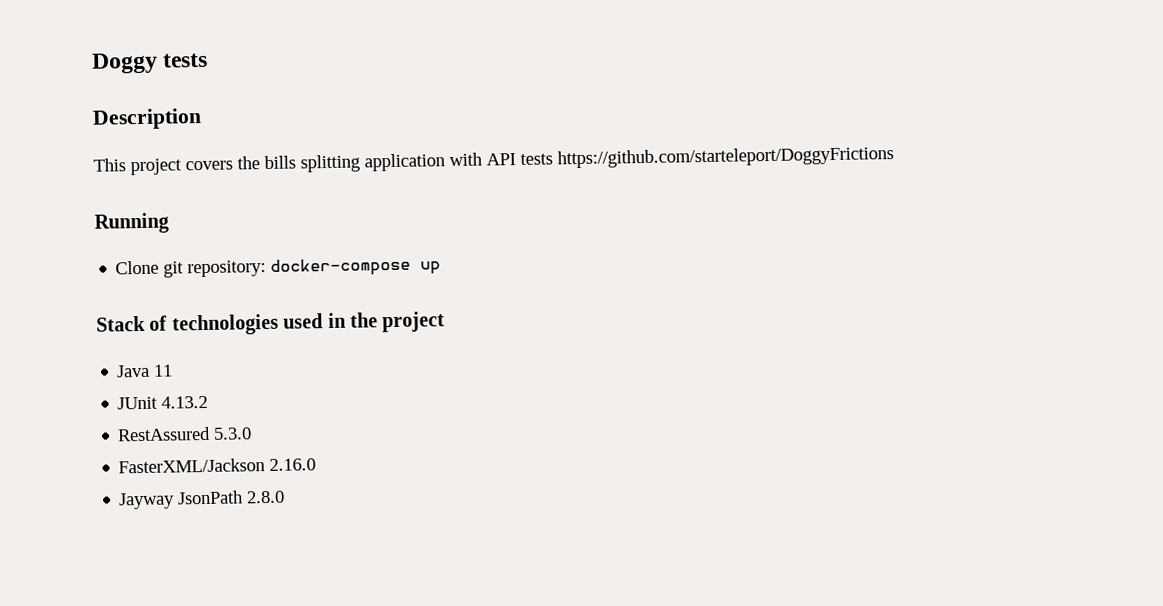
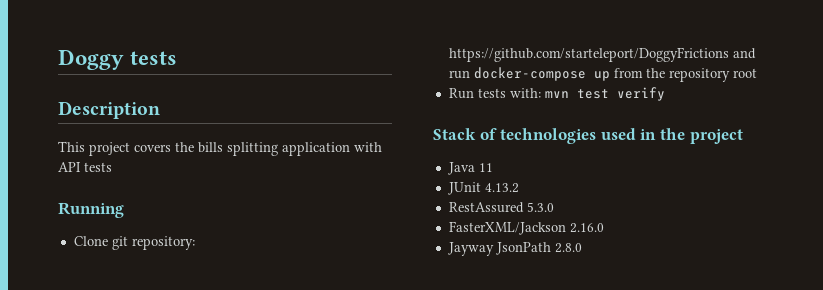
[557,146,894,169] https://github.com/starteleport/DoggyFrictions -> (112, 167) none
(267, 269) none -> [448,47,756,62] [448,70,470,79] https://github.com/starteleport/DoggyFrictions and run
(442, 268) none -> [613,68,757,82] [448,87,665,101] from the repository root // Run tests with: mvn test verify

